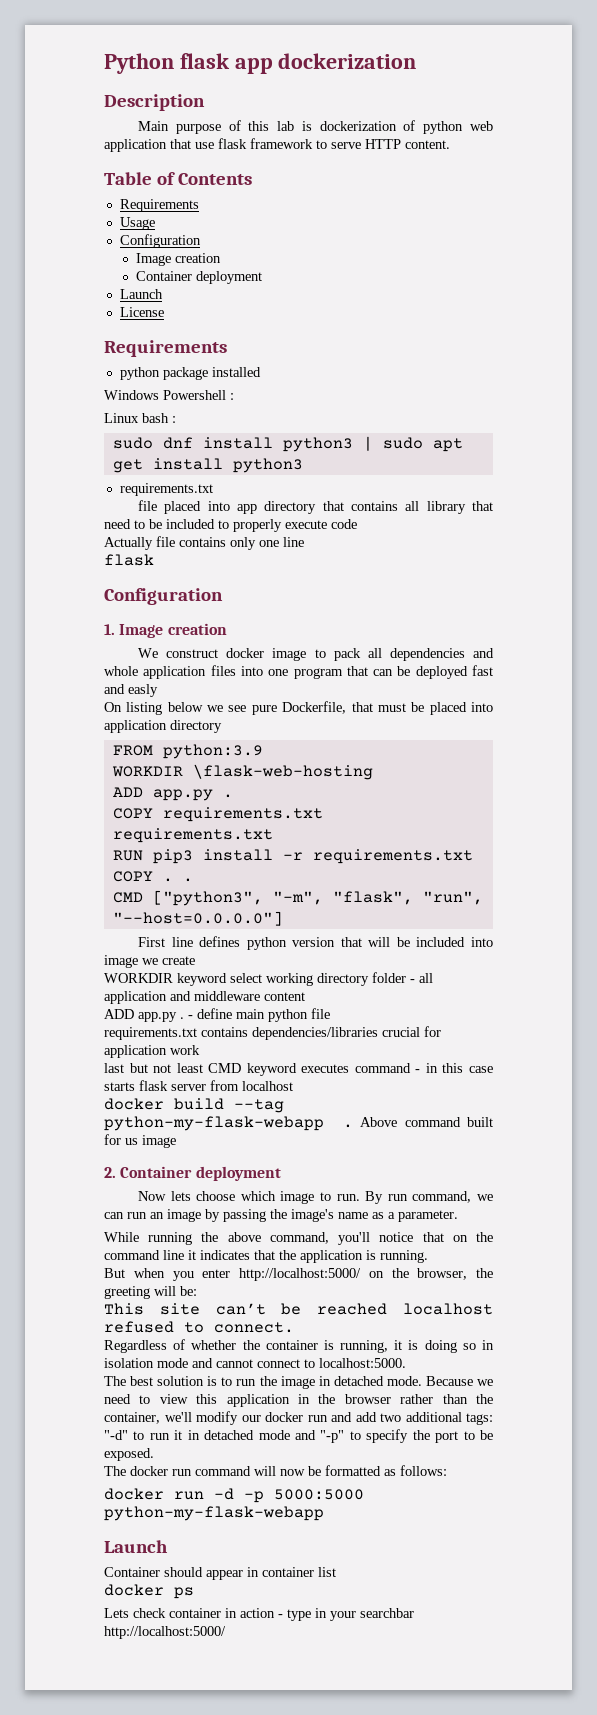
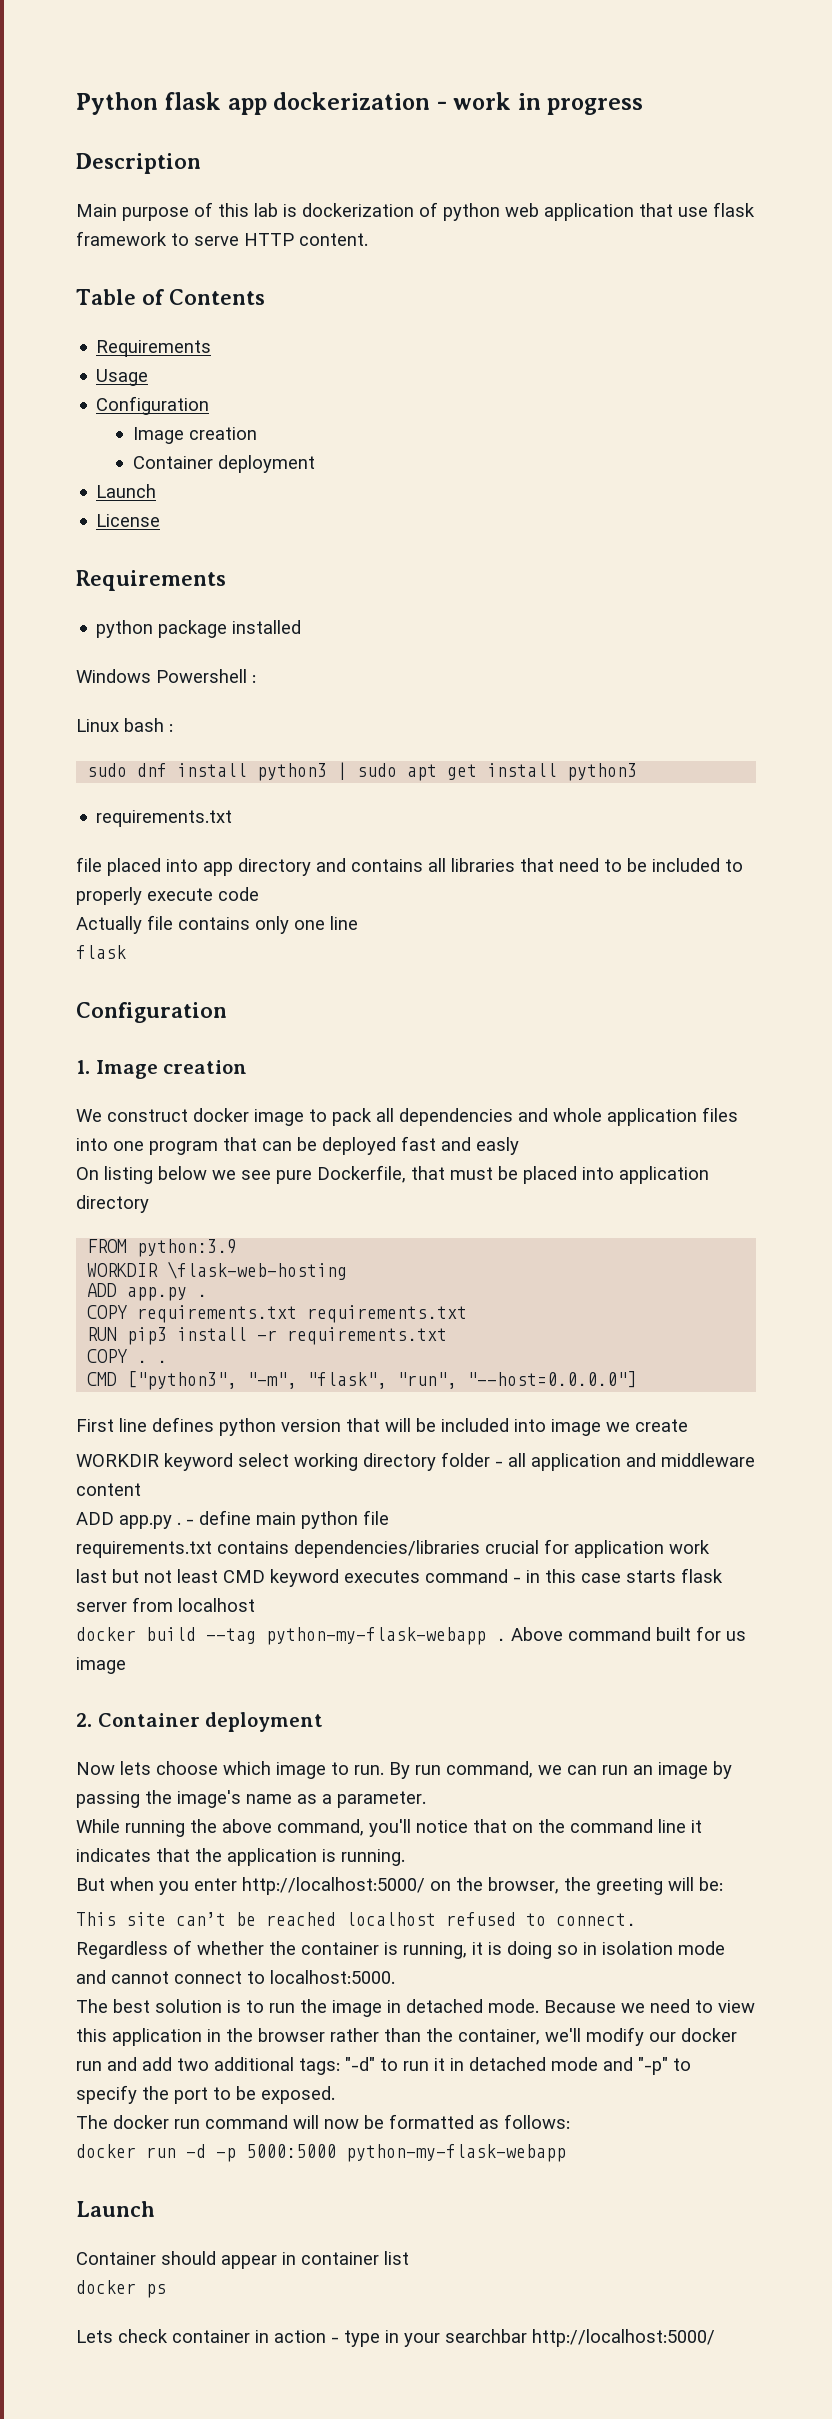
(417, 61) none -> [436,92,644,115] - work in progress
[322,501,344,511] that -> [316,858,346,872] and
[426,501,466,514] library -> [451,858,515,872] libraries

